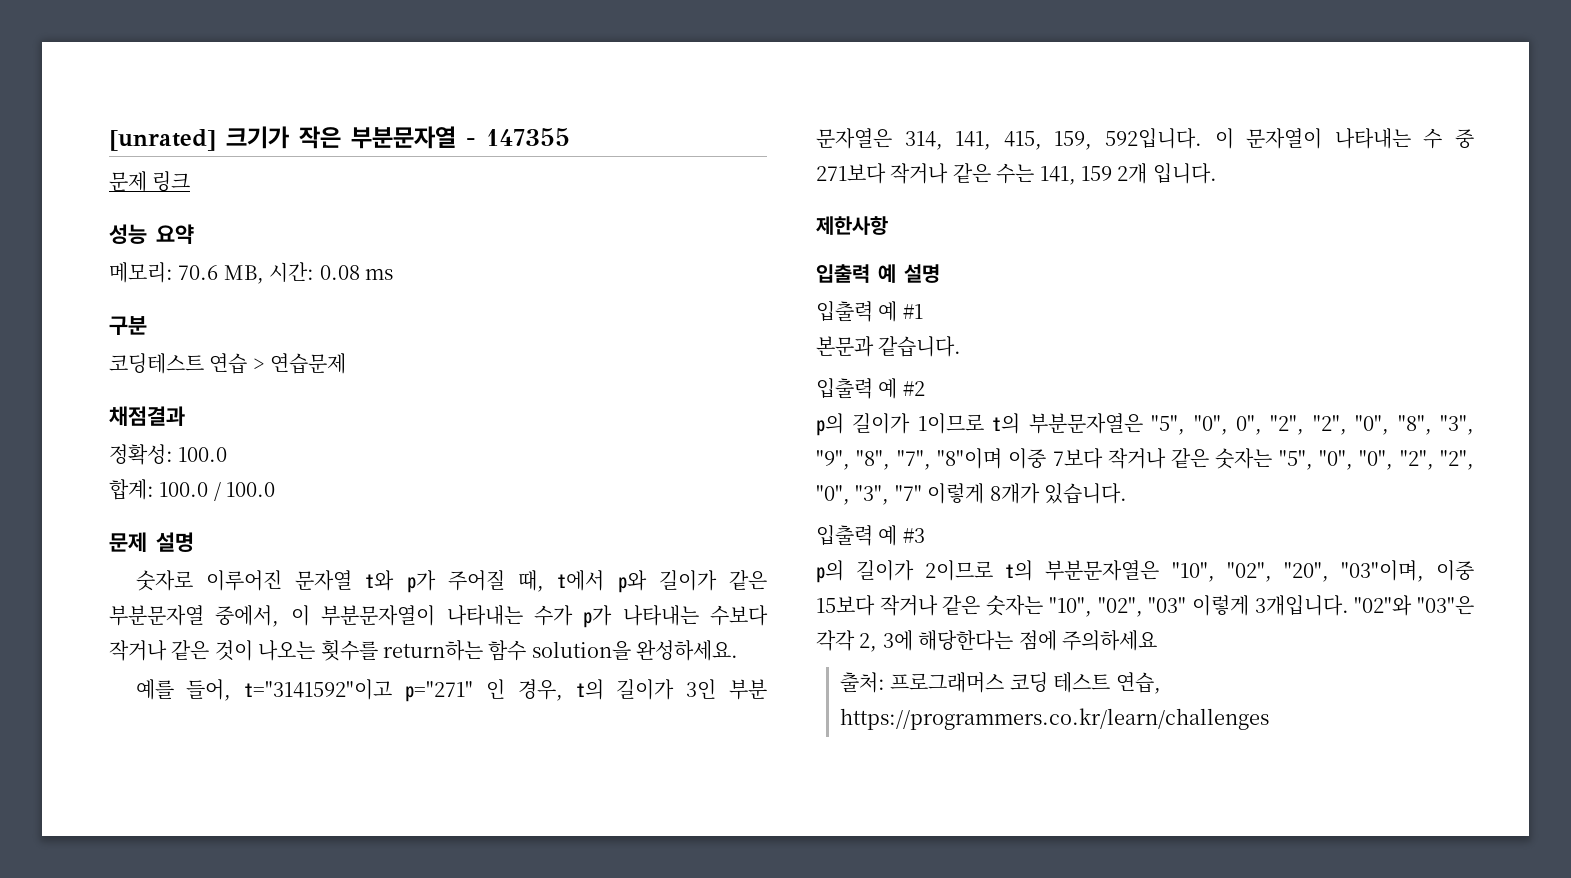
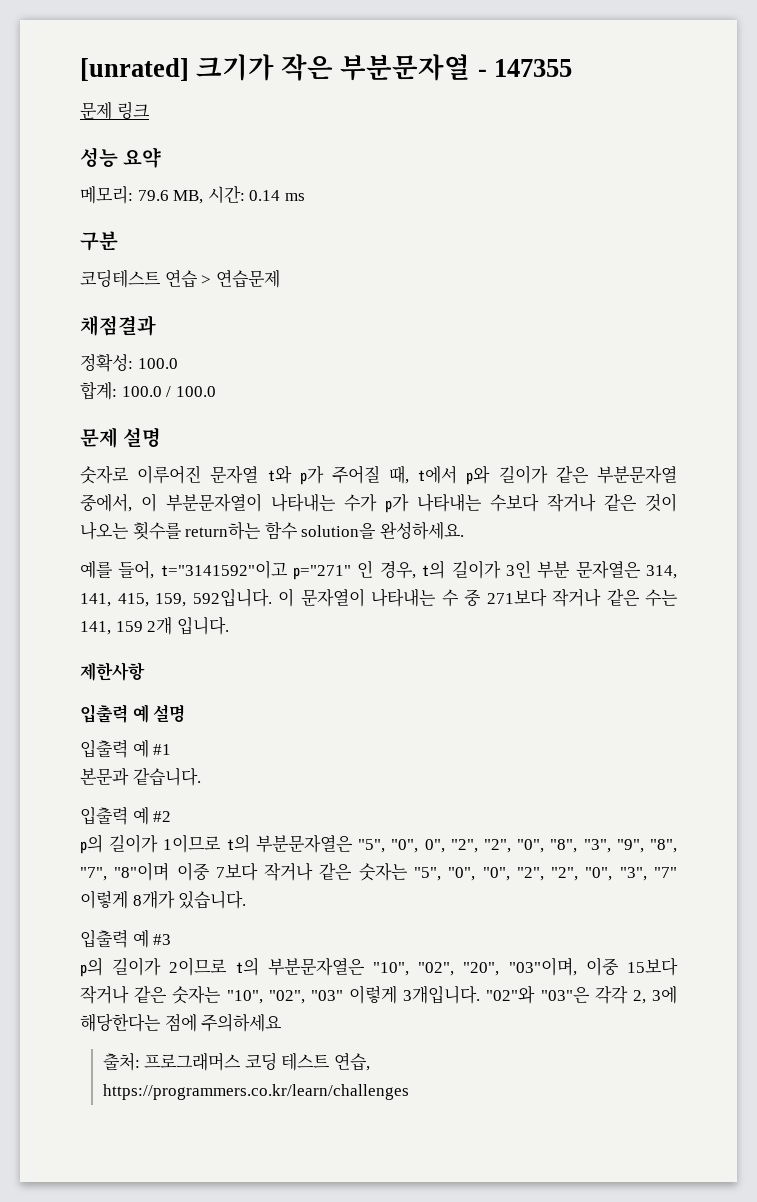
[178,265,219,280] 70.6 -> [137,190,169,201] 79.6
[319,265,360,280] 0.08 -> [249,190,281,201] 0.14

